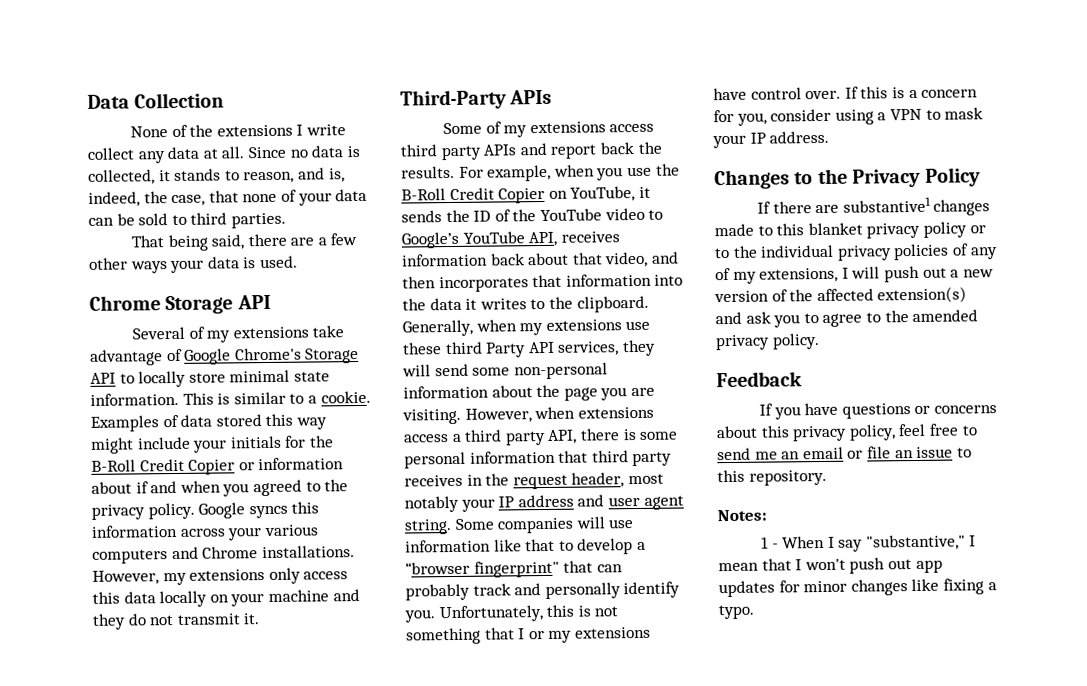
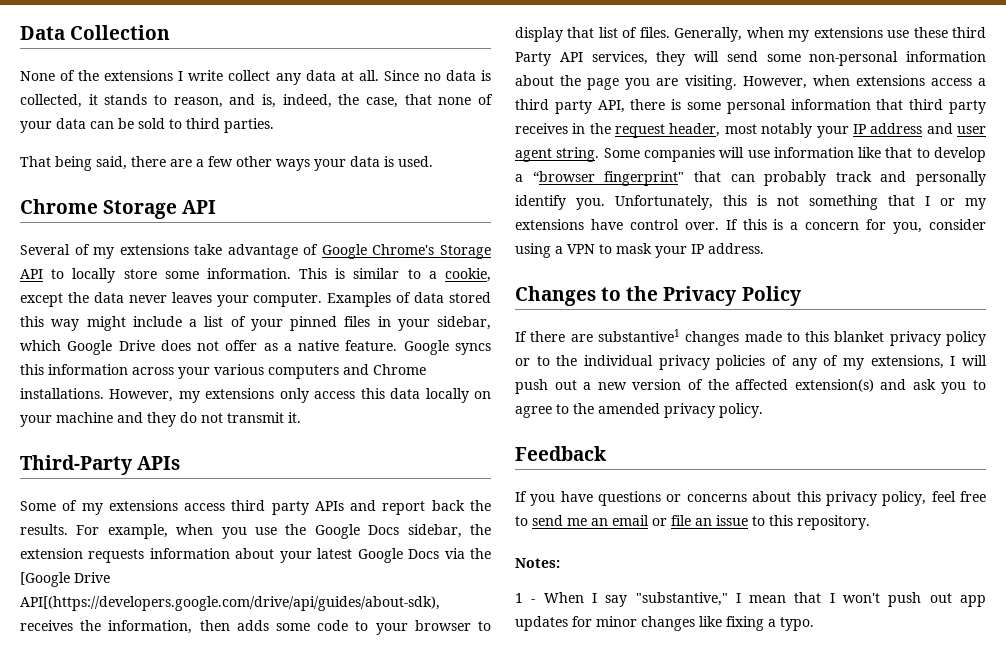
[229,369,330,383] minimal state -> [164,271,199,279] some
[320,390,371,404] cookie. -> [445,268,492,282] [20,292,323,307] cookie, except the data never leaves your computer.
[193,435,334,453] [91,457,345,475] [91,479,349,497] [91,502,195,520] your initials for the B-Roll Credit Copier or information about if and when you agreed to the privacy policy. -> [189,316,491,331] [20,340,398,355] a list of your pinned files in your sidebar, which Google Drive does not offer as a native feature.
[401,185,651,204] [401,207,664,223] [401,231,620,249] [402,251,679,268] [402,273,684,293] [402,295,649,313] B-Roll Credit Copier on YouTube, it sends the ID of the YouTube video to Google’s YouTube API, receives information back about that video, and then incorporates that information into the data it writes to the clipboard. -> [314,524,491,539] [20,548,492,563] [20,572,110,587] [20,596,440,611] [20,620,491,635] [515,27,670,42] Google Docs sidebar, the extension requests information about your latest Google Docs via the [Google Drive API[(https://developers.google.com/drive/api/guides/about-sdk), receives the information, then adds some code to your browser to display that list of files.

